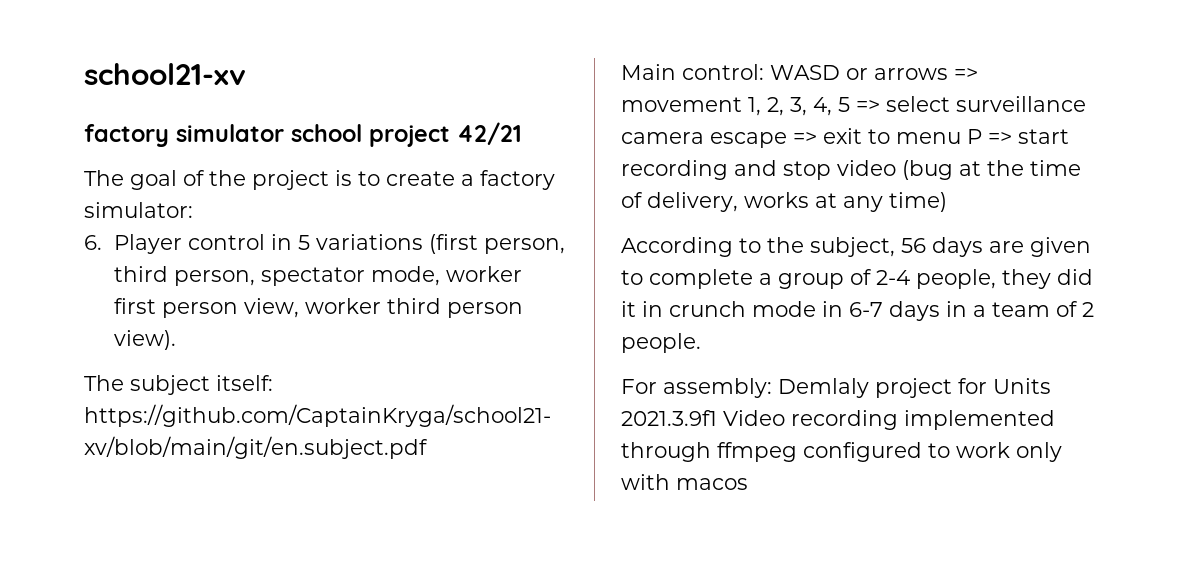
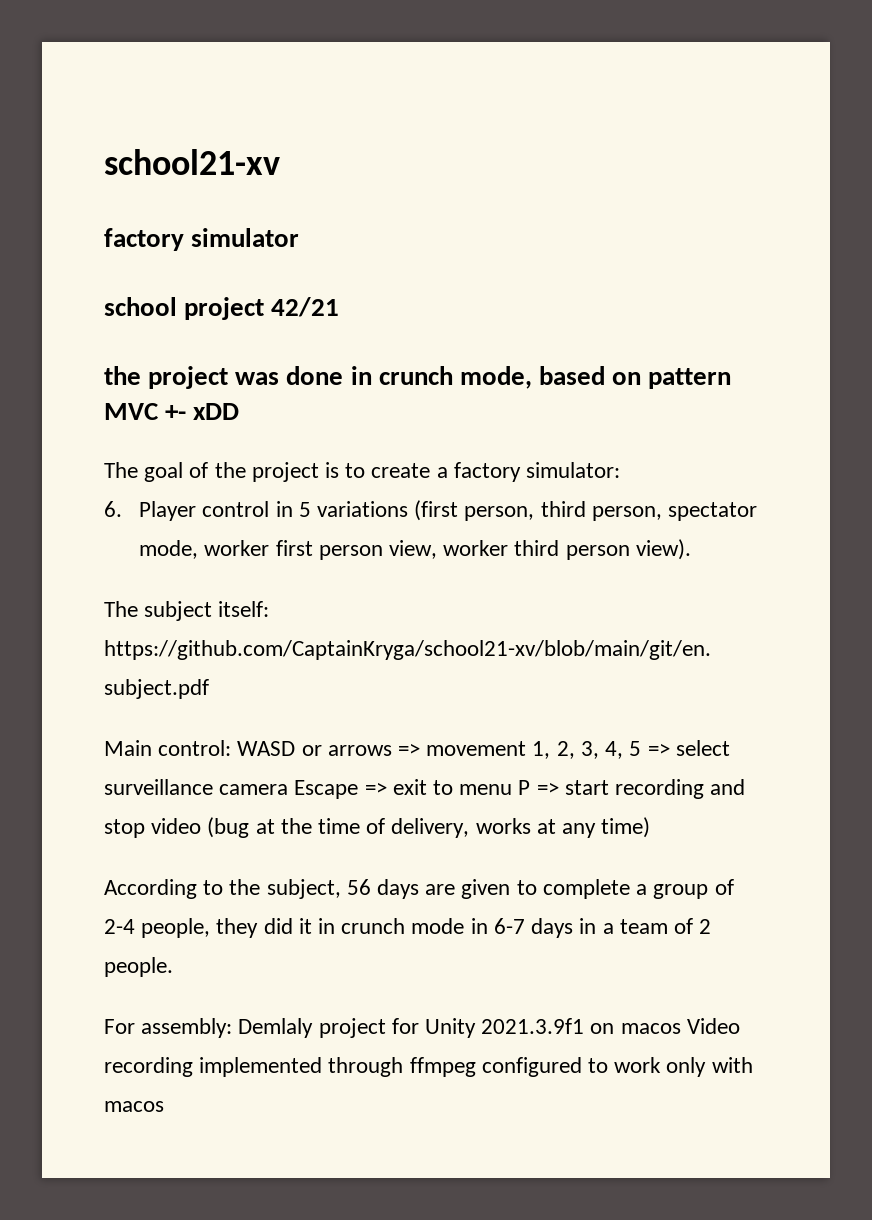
(284, 133) none -> (300, 237) //
(522, 133) none -> [104,366,732,389] [104,403,240,420] // the project was done in crunch mode, based on pattern MVC +- xDD
[710,132,787,148] escape -> [294,780,359,799] Escape
[993,378,1051,394] [621,410,717,426] Units 2021.3.9f1 -> [425,1018,681,1038] Unity 2021.3.9f1 on macos

